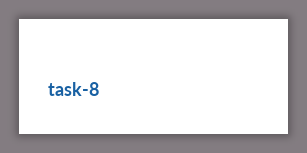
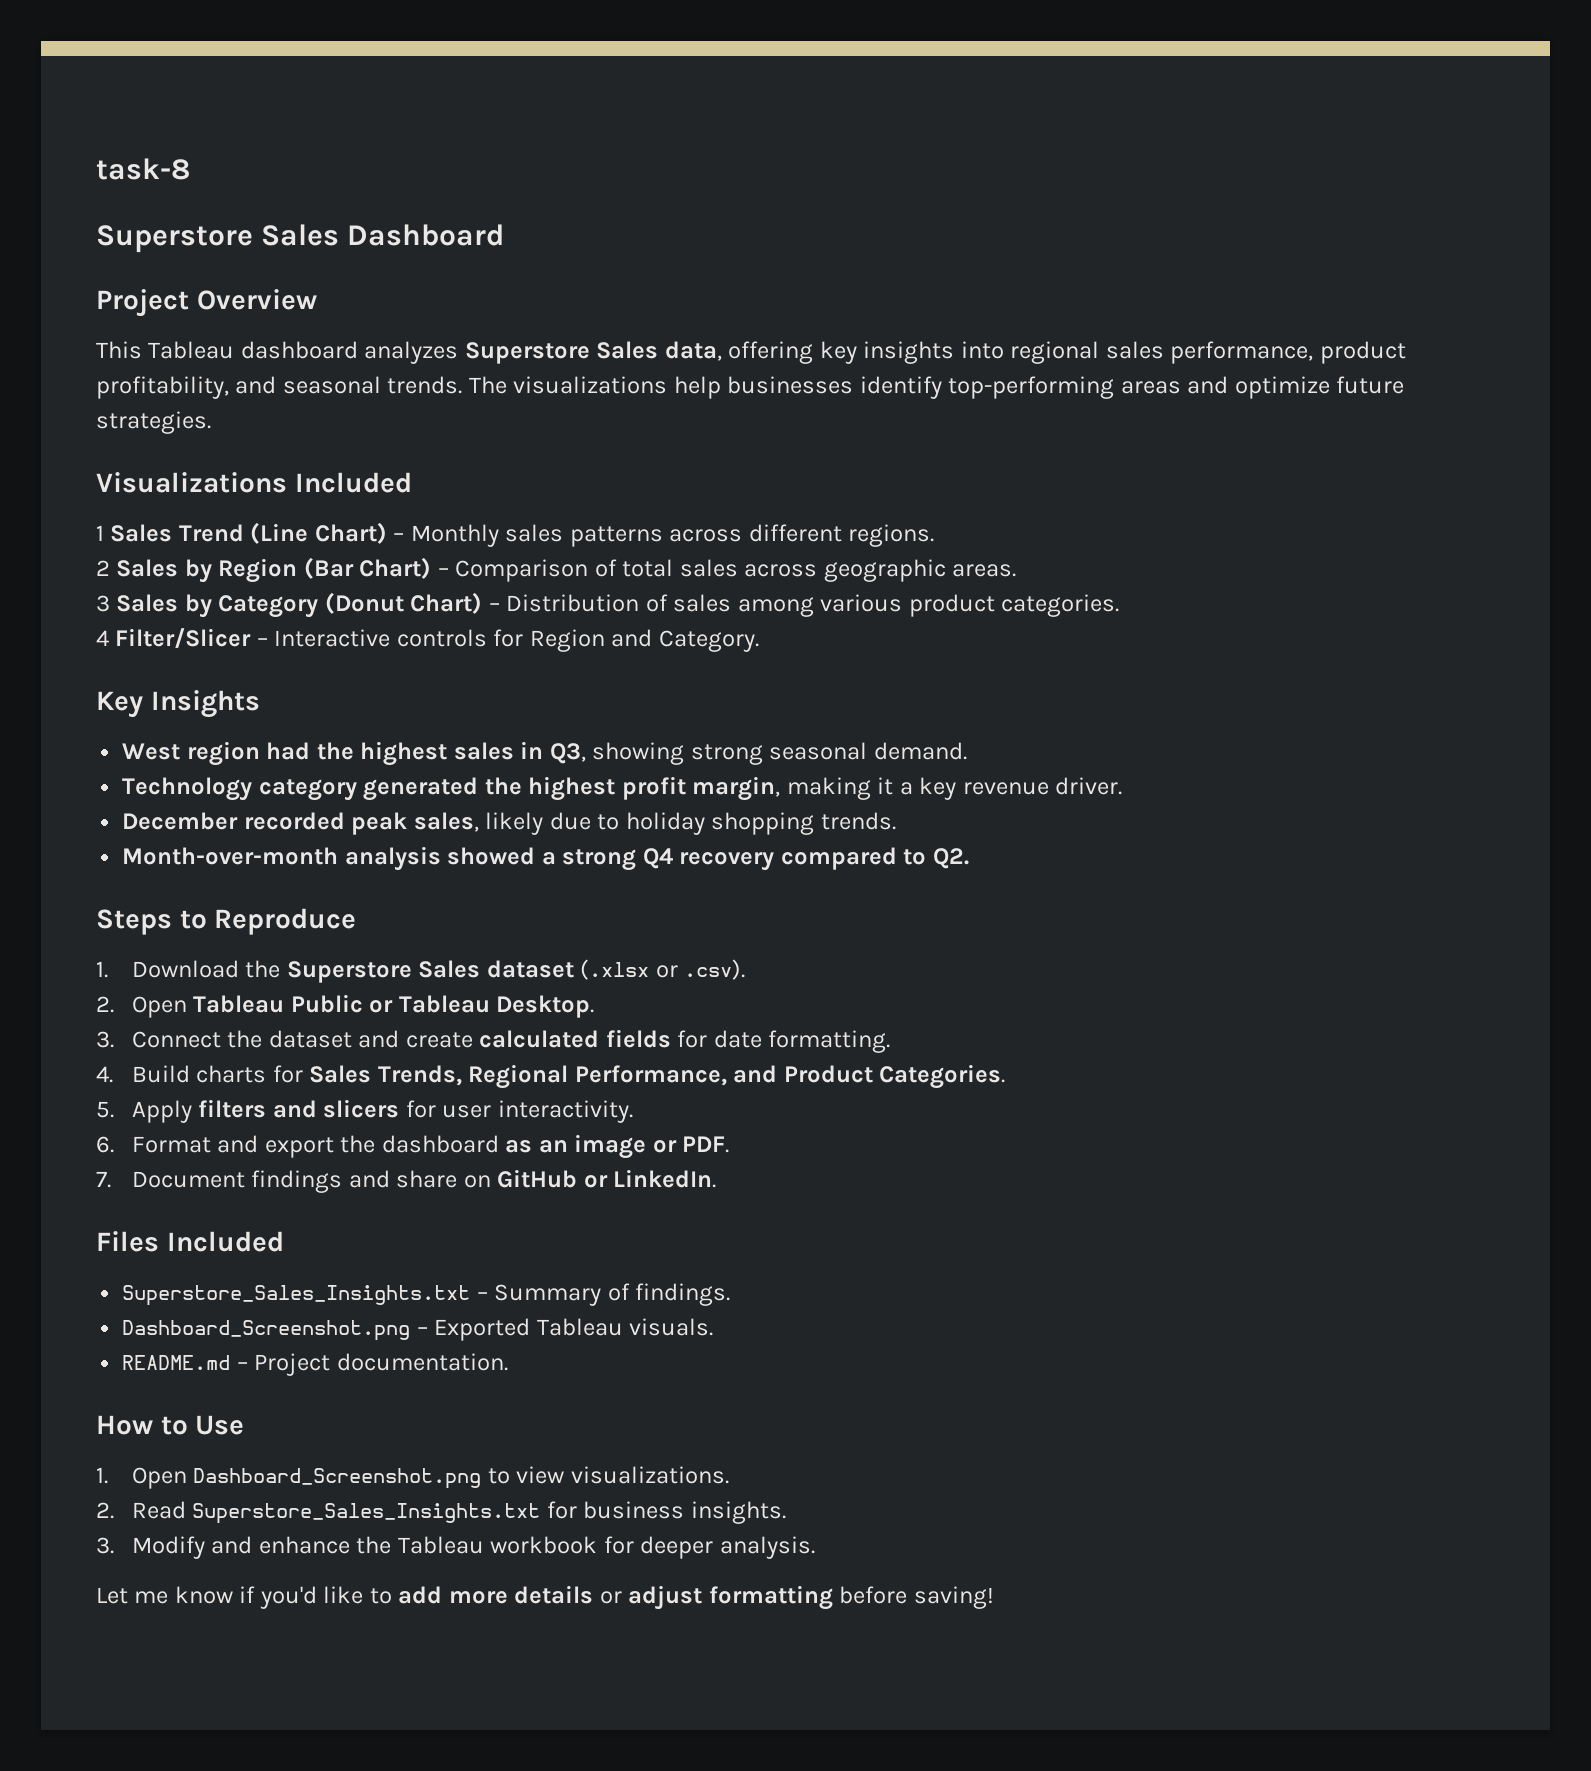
(99, 89) none -> [96,224,505,253] [96,289,317,317] [96,341,1406,364] [96,376,1405,399] [96,411,211,434] [96,472,412,493] [96,522,935,547] [96,557,1017,583] [96,592,1120,618] [96,628,759,652] [96,690,260,718] [122,741,967,766] [122,776,1123,801] [122,812,896,835] [122,846,969,871] [96,908,357,935] [96,959,746,983] [96,994,595,1018] [96,1029,891,1053] [96,1064,1006,1089] [96,1099,633,1123] [96,1134,730,1159] [96,1169,717,1193] [96,1231,284,1252] [122,1283,731,1306] [122,1318,714,1341] [122,1353,508,1376] [96,1415,245,1435] [96,1466,729,1489] [96,1501,786,1524] [96,1536,815,1559] [96,1585,994,1610] // Superstore Sales Dashboard // Project Overview // This Tableau dashboard analyzes Superstore Sales data, offering key insights into regional sales performance, product profitability, and seasonal trends. The visualizations help businesses identify top-performing areas and optimize future strategies. // Visualizations Included // 1 Sales Trend (Line Chart) – Monthly sales patterns across different regions. // 2 Sales by Region (Bar Chart) – Comparison of total sales across geographic areas. // 3 Sales by Category (Donut Chart) – Distribution of sales among various product categories. // 4 Filter/Slicer – Interactive controls for Region and Category. // Key Insights // West region had the highest sales in Q3, showing strong seasonal demand. // Technology category generated the highest profit margin, making it a key revenue driver. // December recorded peak sales, likely due to holiday shopping trends. // Month-over-month analysis showed a strong Q4 recovery compared to Q2. // Steps to Reproduce // 1. Download the Superstore Sales dataset (.xlsx or .csv). // 2. Open Tableau Public or Tableau Desktop. // 3. Connect the dataset and create calculated fields for date formatting. // 4. Build charts for Sales Trends, Regional Performance, and Product Categories. // 5. Apply filters and slicers for user interactivity. // 6. Format and export the dashboard as an image or PDF. // 7. Document findings and share on GitHub or LinkedIn. // Files Included // Superstore_Sales_Insights.txt – Summary of findings. // Dashboard_Screenshot.png – Exported Tableau visuals. // README.md – Project documentation. // How to Use // 1. Open Dashboard_Screenshot.png to view visualizations. // 2. Read Superstore_Sales_Insights.txt for business insights. // 3. Modify and enhance the Tableau workbook for deeper analysis. // Let me know if you'd like to add more details or adjust formatting before saving!

